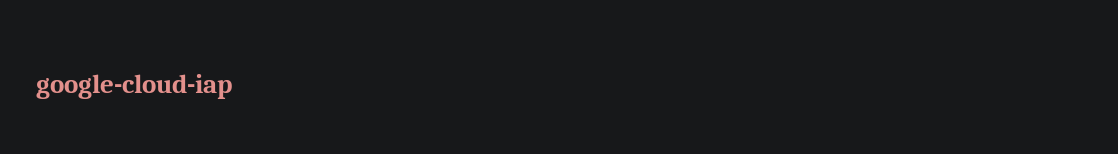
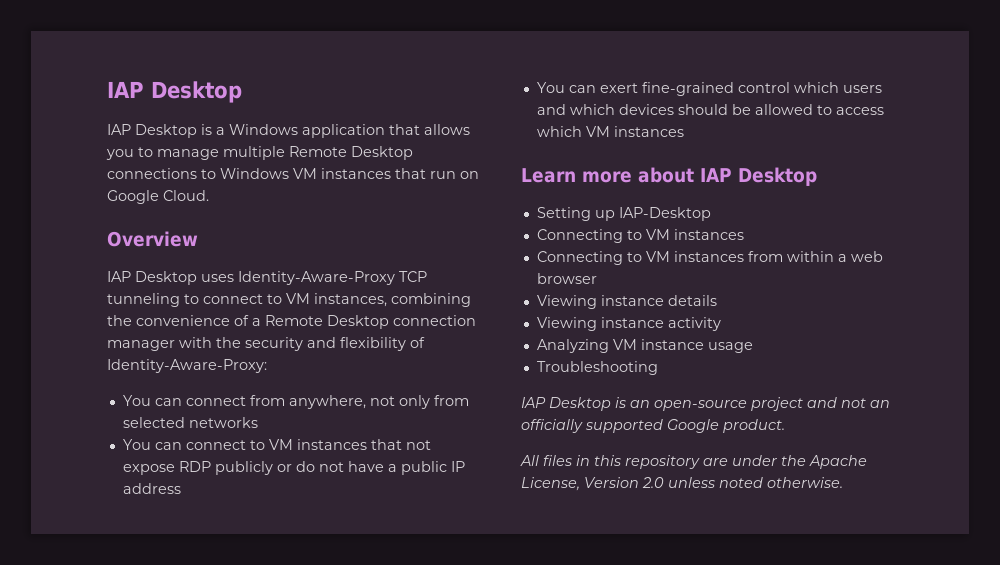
[36,74,232,99] google-cloud-iap -> [107,81,242,103] [107,124,470,138] [106,146,413,160] [107,168,479,179] [107,190,209,204] [107,231,198,247] [107,271,427,285] [107,293,471,307] [107,315,476,329] [107,337,425,351] [107,359,267,373] [122,395,469,409] [122,417,258,428] [122,439,431,450] [122,461,465,475] [122,483,181,494] [536,82,882,96] [536,104,884,115] [536,126,684,137] [521,167,817,186] [536,207,711,221] [536,229,744,243] [536,251,883,265] [536,273,597,284] [536,295,717,309] [536,317,721,331] [536,339,753,353] [536,361,658,375] [521,397,890,411] [521,419,785,433] [520,455,867,469] [521,477,843,491] IAP Desktop // IAP Desktop is a Windows application that allows you to manage multiple Remote Desktop connections to Windows VM instances that run on Google Cloud. // Overview // IAP Desktop uses Identity-Aware-Proxy TCP tunneling to connect to VM instances, combining the convenience of a Remote Desktop connection manager with the security and flexibility of Identity-Aware-Proxy: // You can connect from anywhere, not only from selected networks // You can connect to VM instances that not expose RDP publicly or do not have a public IP address // You can exert fine-grained control which users and which devices should be allowed to access which VM instances // Learn more about IAP Desktop // Setting up IAP-Desktop // Connecting to VM instances // Connecting to VM instances from within a web browser // Viewing instance details // Viewing instance activity // Analyzing VM instance usage // Troubleshooting // IAP Desktop is an open-source project and not an officially supported Google product. // All files in this repository are under the Apache License, Version 2.0 unless noted otherwise.

